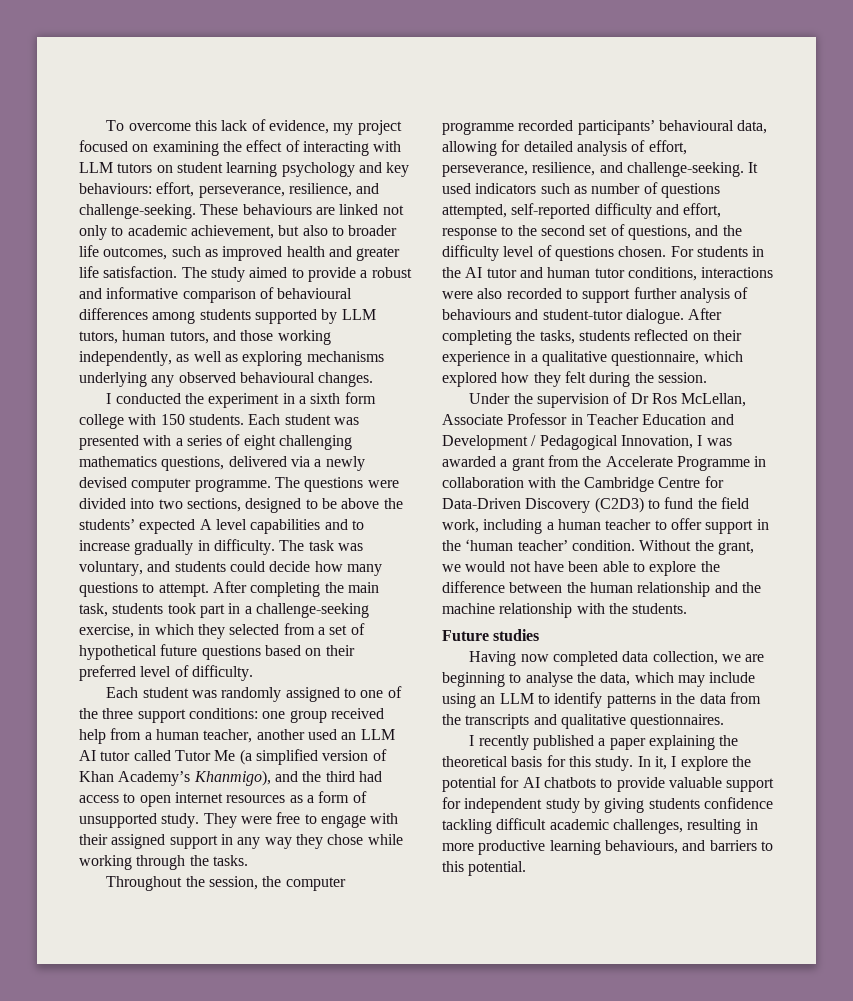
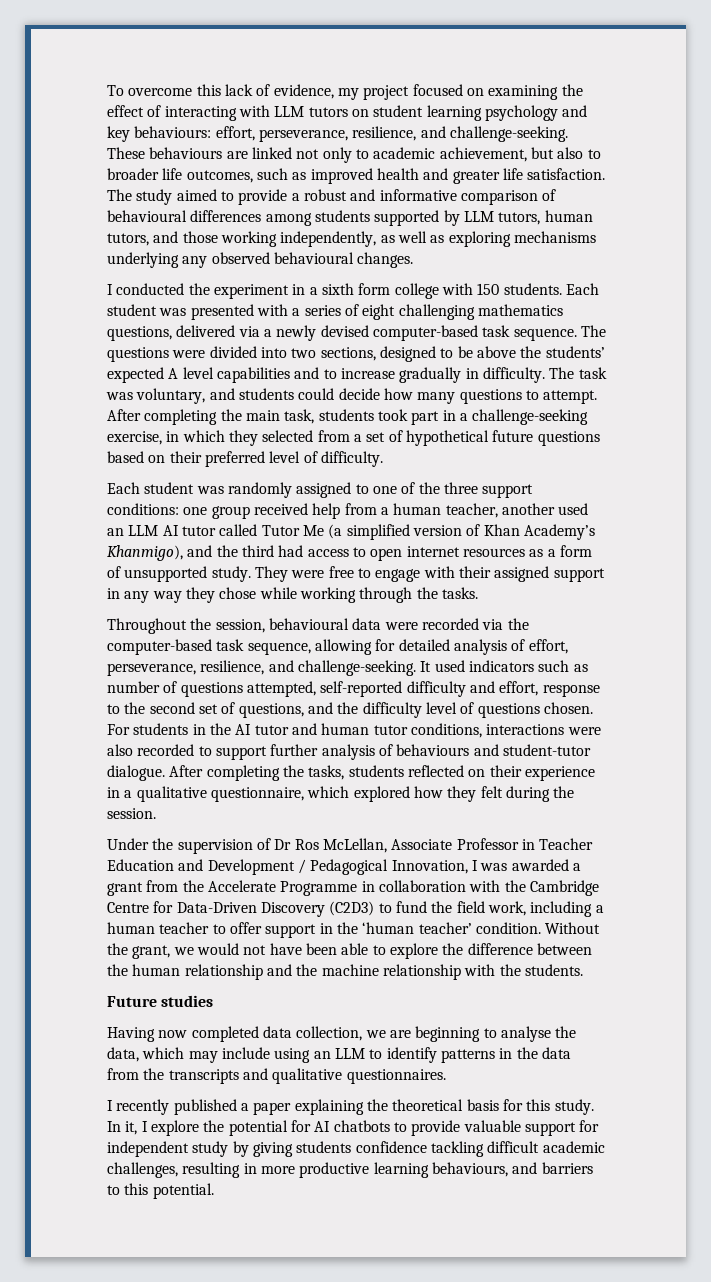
[131,478,271,492] computer programme. -> [372,325,577,341] computer-based task sequence.
[262,876,346,891] [442,120,768,135] the computer programme recorded participants’ behavioural data, -> [268,618,529,630] [107,639,311,655] behavioural data were recorded via the computer-based task sequence,

